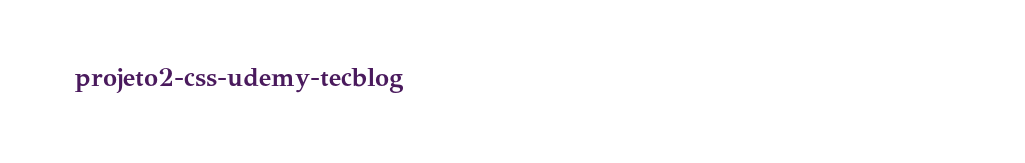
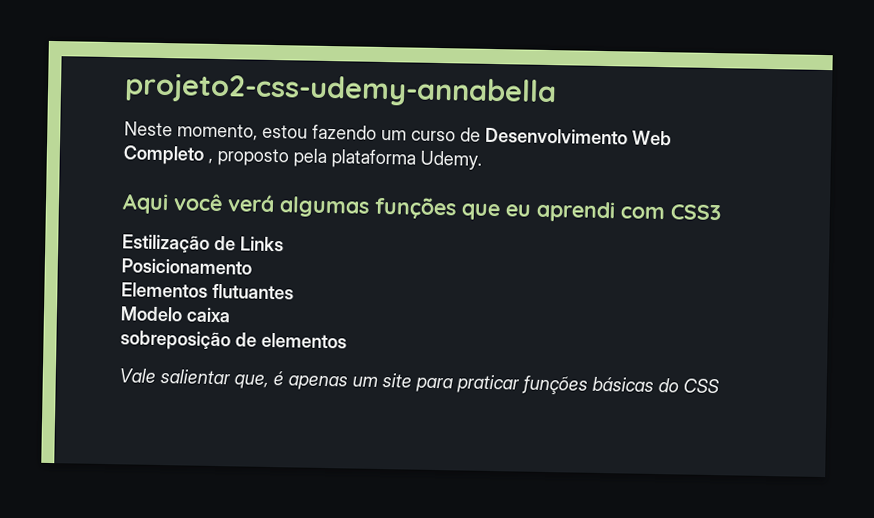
[75,68,404,93] projeto2-css-udemy-tecblog -> [124,72,557,109] [124,121,672,146] [123,145,482,170] [122,193,722,223] [122,234,284,254] [121,258,252,275] [121,282,294,300] [120,306,231,323] [120,330,347,351] [119,368,720,395] projeto2-css-udemy-annabella // Neste momento, estou fazendo um curso de Desenvolvimento Web Completo , proposto pela plataforma Udemy. // Aqui você verá algumas funções que eu aprendi com CSS3 // Estilização de Links // Posicionamento // Elementos flutuantes // Modelo caixa // sobreposição de elementos // Vale salientar que, é apenas um site para praticar funções básicas do CSS

